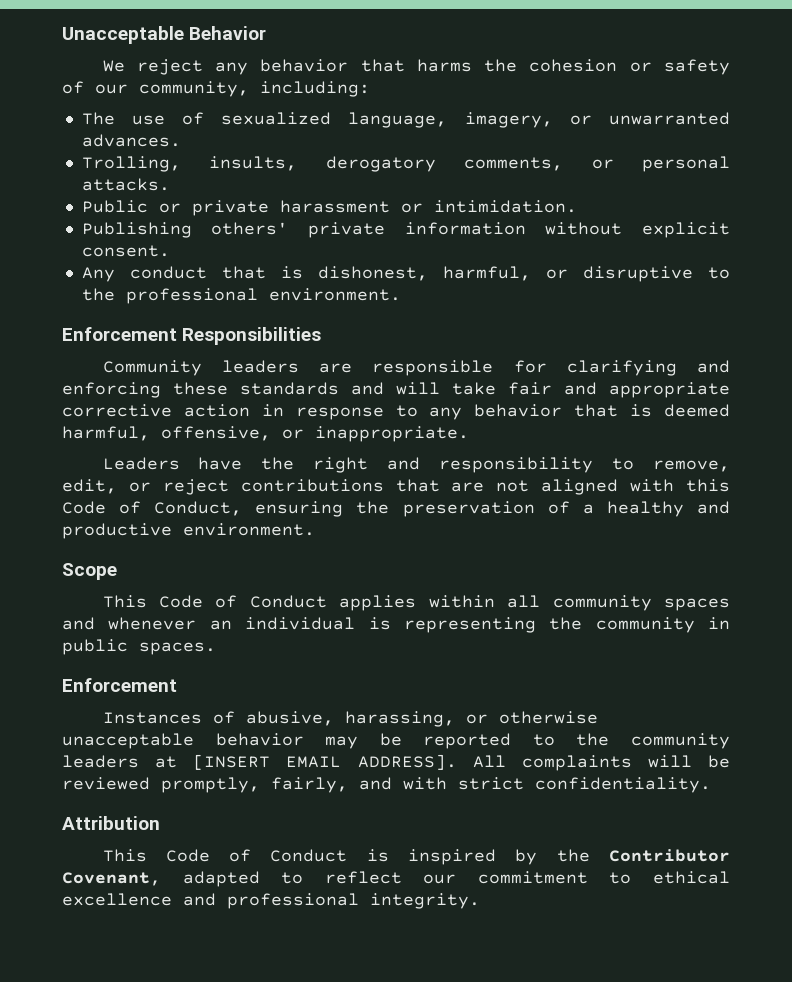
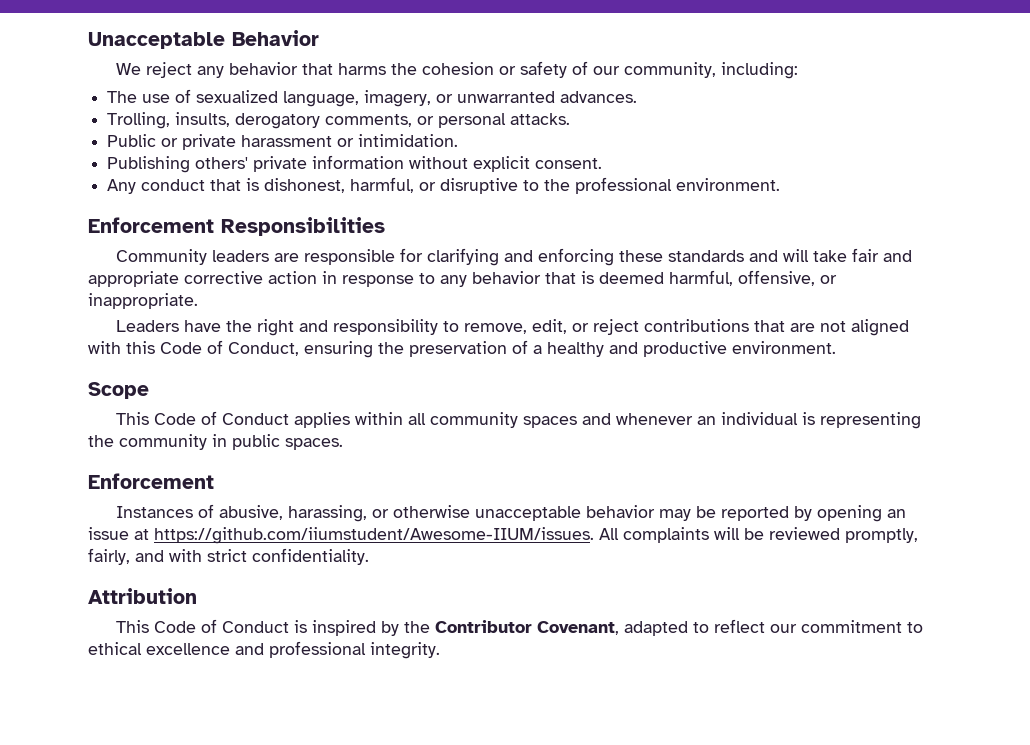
[532,733,730,749] [62,754,457,770] to the community leaders at [INSERT EMAIL ADDRESS]. -> [794,505,907,522] [88,527,594,544] by opening an issue at https://github.com/iiumstudent/Awesome-IIUM/issues.

